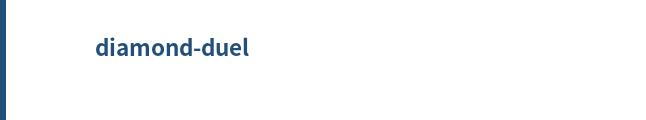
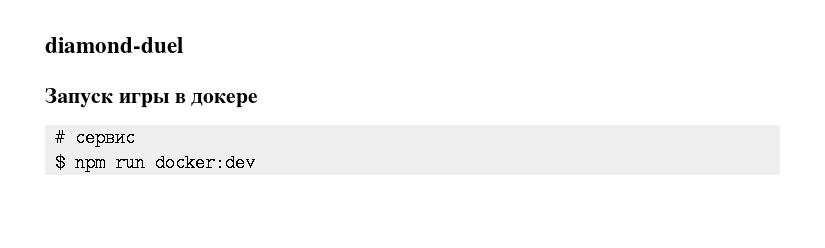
(249, 46) none -> [45,88,259,108] [54,129,135,147] [54,154,255,172] // Запуск игры в докере // # сервис // $ npm run docker:dev

